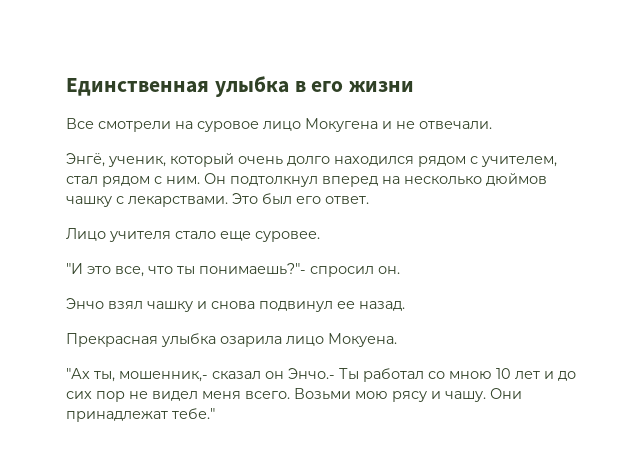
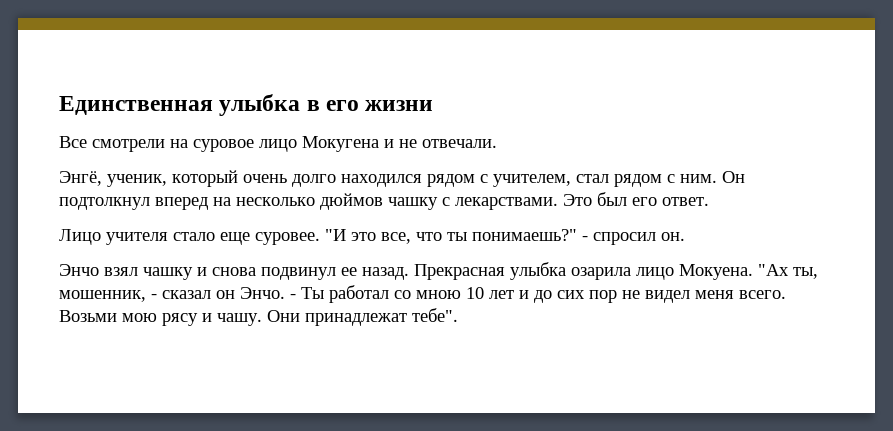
(320, 236) // -> (320, 238) none
[199,263,306,275] понимаешь?"- -> [472,229,588,241] понимаешь?" -
(405, 306) // -> (409, 273) none
(397, 340) // -> (753, 272) none
[119,368,335,382] мошенник,- сказал он Энчо.- -> [59,287,296,302] мошенник, - сказал он Энчо. -
[172,408,215,419] тебе." -> [412,308,458,322] тебе".

